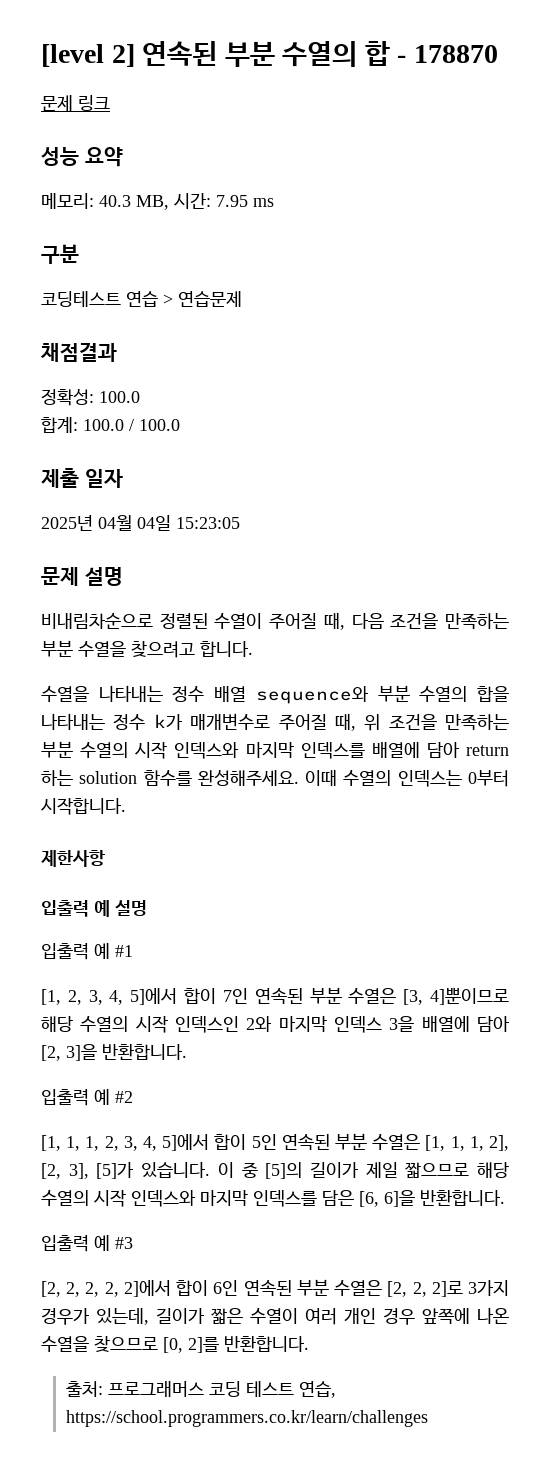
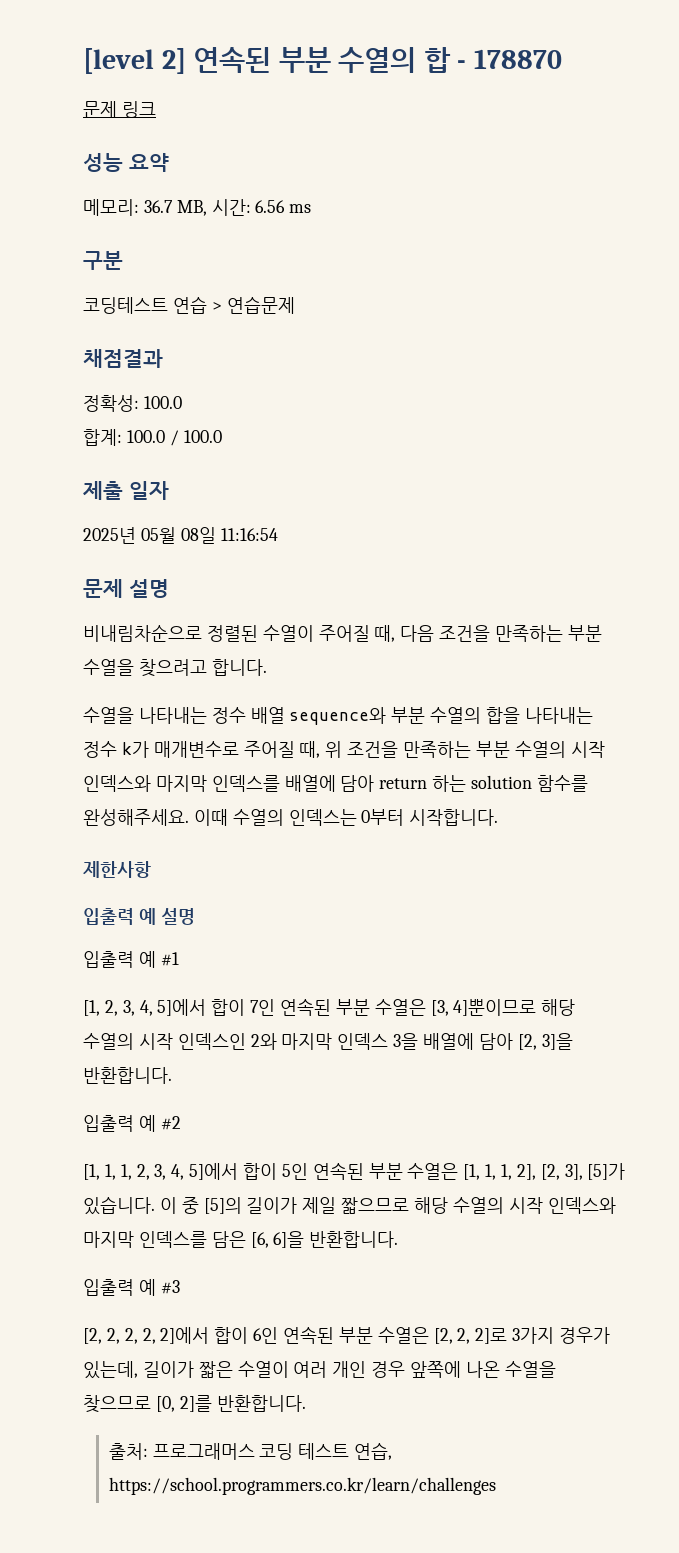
[99,195,131,207] 40.3 -> [143,200,173,213] 36.7
[216,195,248,207] 7.95 -> [255,200,286,213] 6.56
[98,515,240,531] 04월 04일 15:23:05 -> [140,527,278,544] 05월 08일 11:16:54

